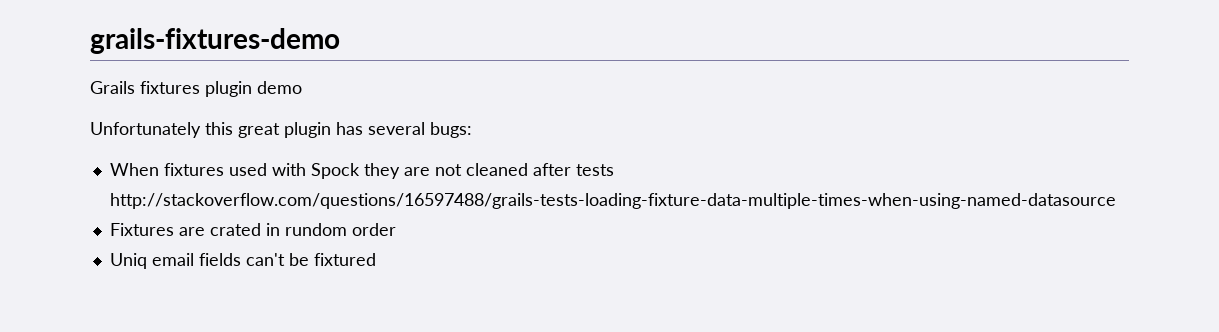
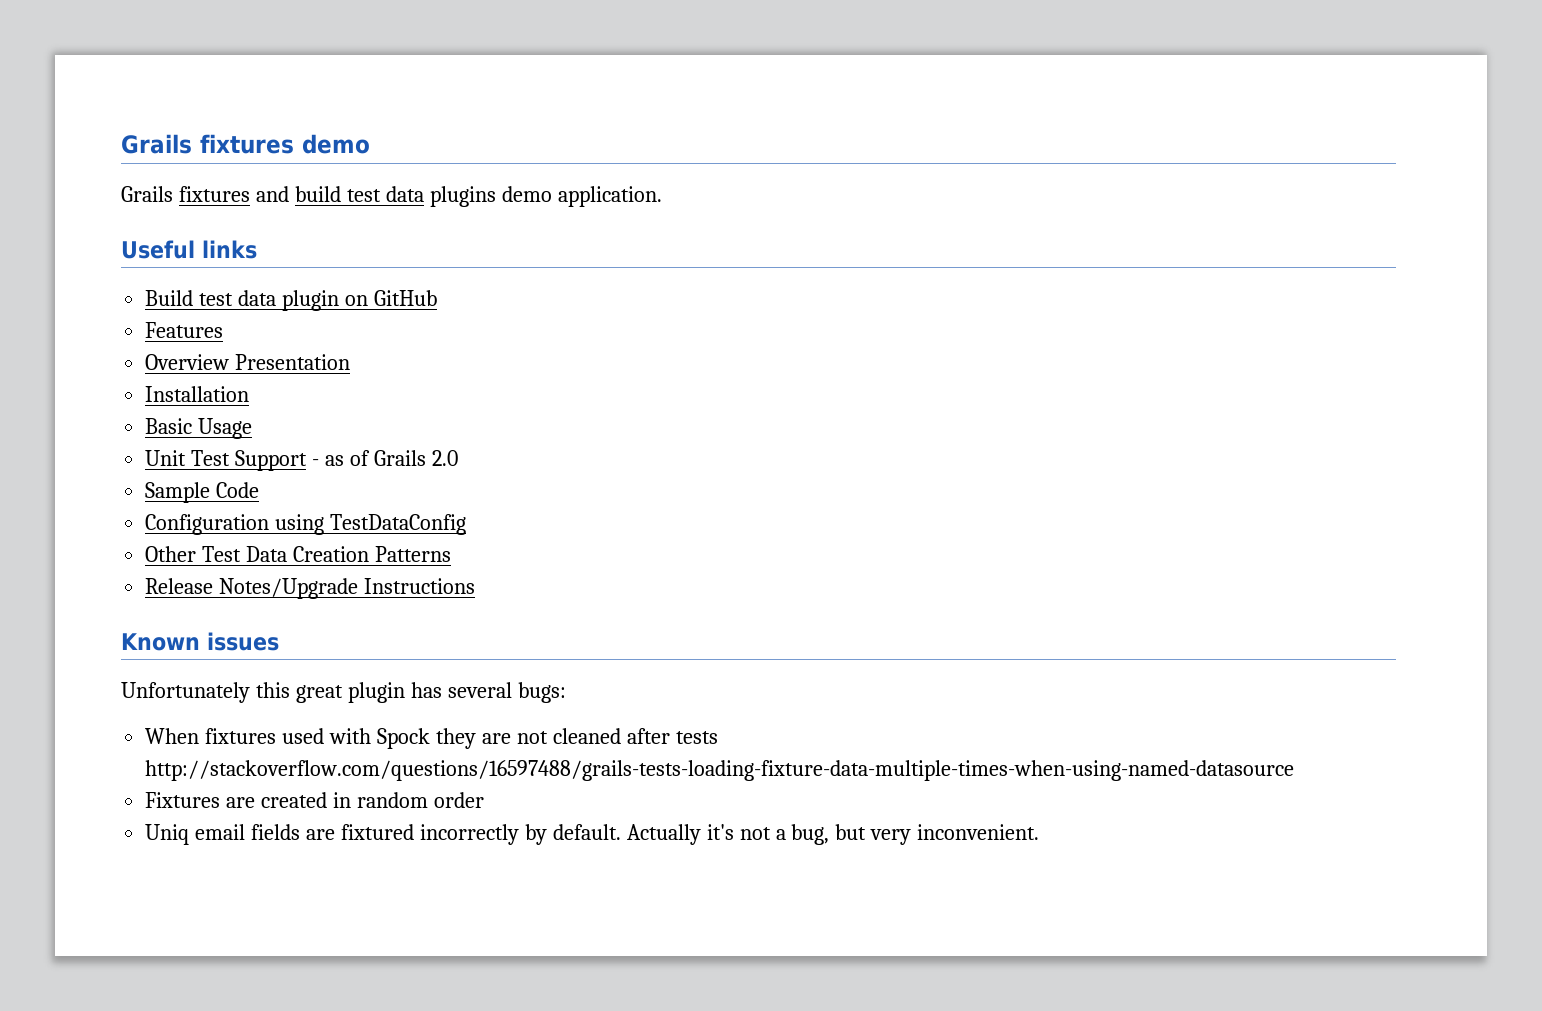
[90,28,340,54] [90,81,302,97] grails-fixtures-demo // Grails fixtures plugin demo -> [121,134,370,154] [121,186,662,207] [121,240,257,259] [145,290,437,311] [145,322,224,338] [145,354,351,370] [145,386,250,402] [145,418,253,439] [145,450,458,471] [145,482,260,503] [145,514,467,535] [145,546,451,562] [145,578,476,599] [121,632,279,651] Grails fixtures demo // Grails fixtures and build test data plugins demo application. // Useful links // Build test data plugin on GitHub // Features // Overview Presentation // Installation // Basic Usage // Unit Test Support - as of Grails 2.0 // Sample Code // Configuration using TestDataConfig // Other Test Data Creation Patterns // Release Notes/Upgrade Instructions // Known issues
[209,223,347,236] crated in rundom -> [261,792,428,808] created in random
[245,253,376,266] can't be fixtured -> [306,824,1040,845] are fixtured incorrectly by default. Actually it's not a bug, but very inconvenient.

